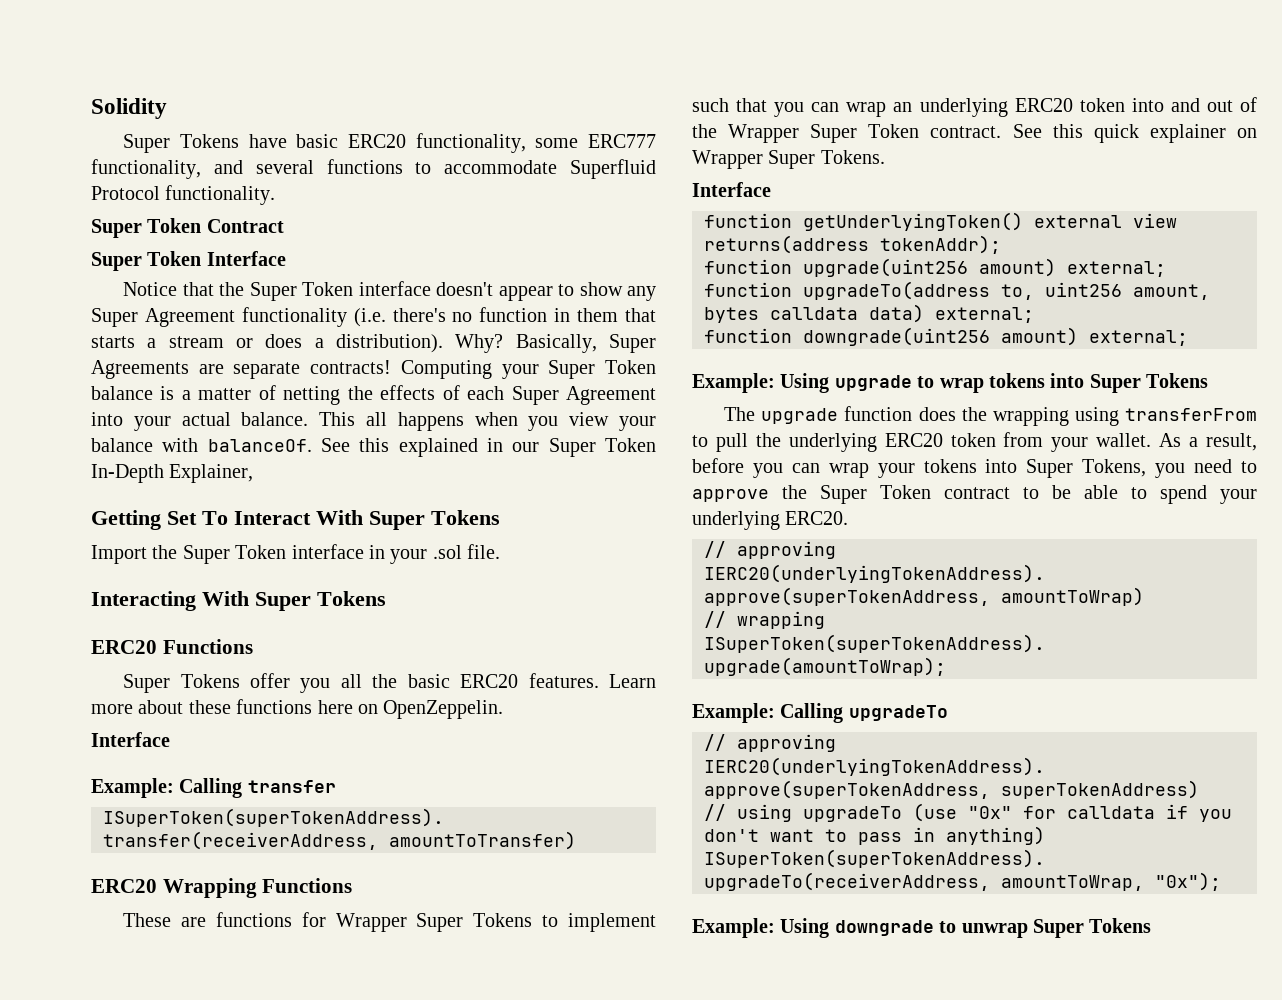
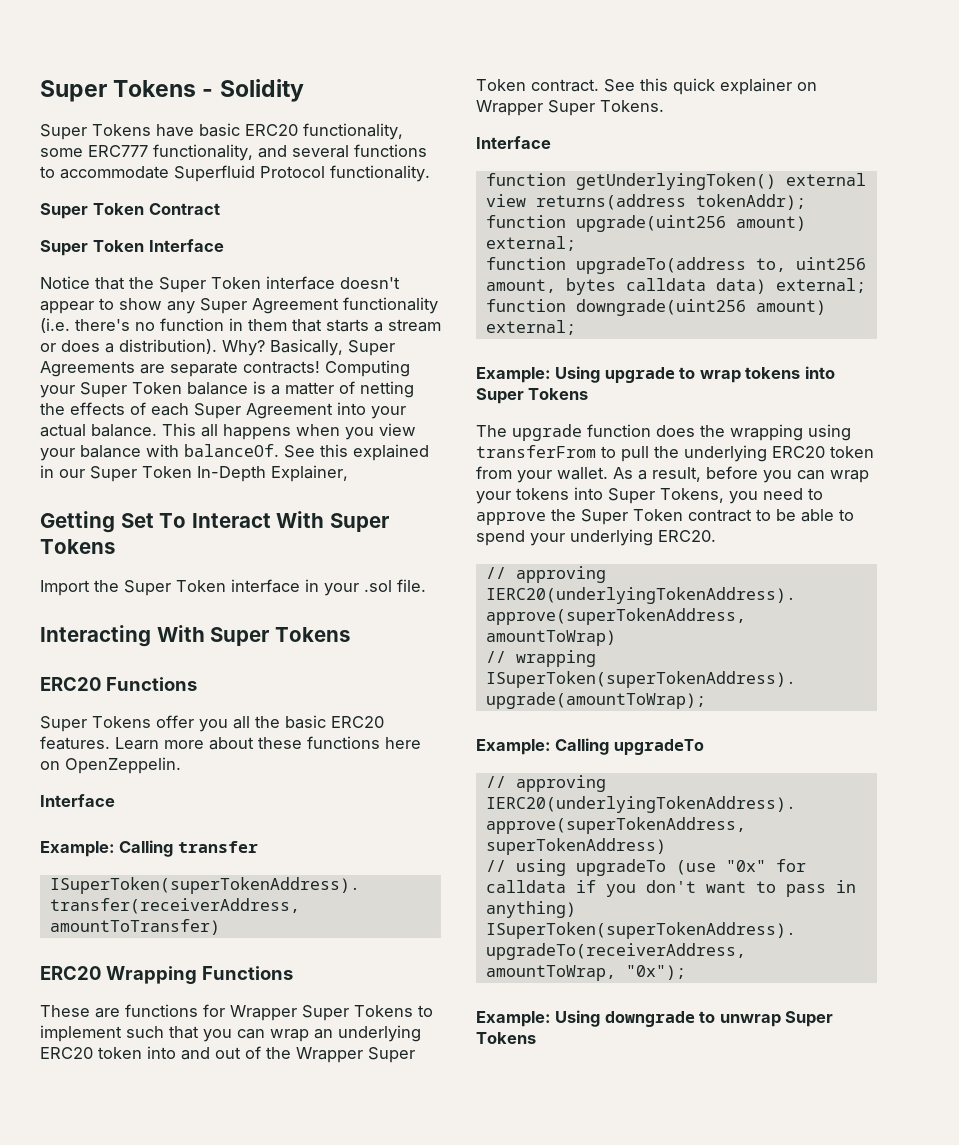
(91, 108) none -> [40,80,214,102] Super Tokens -

